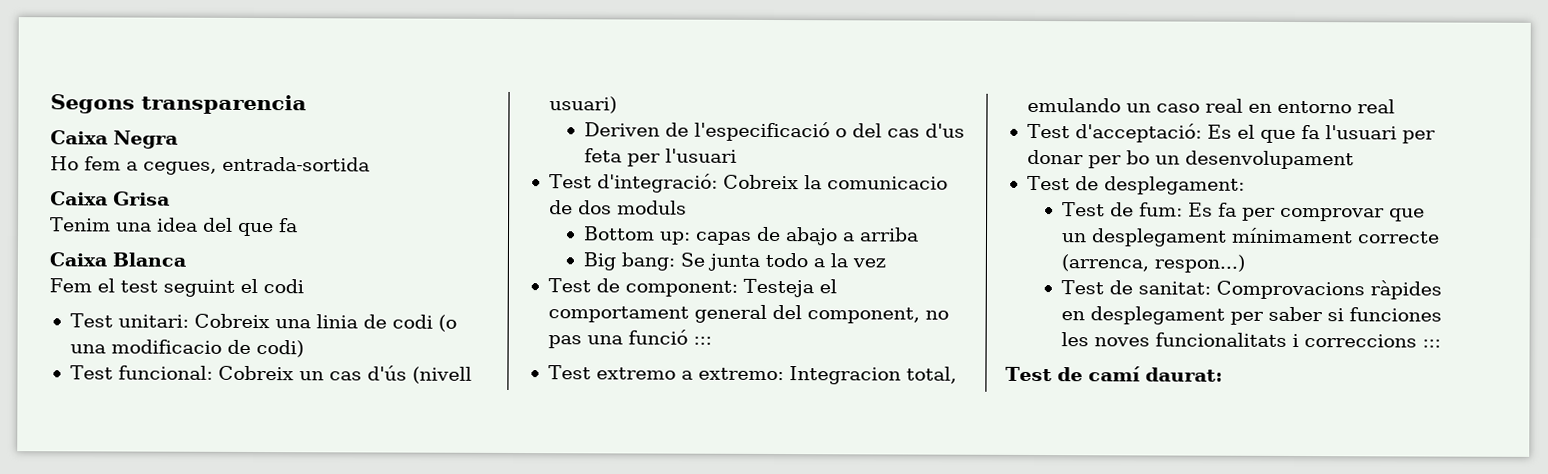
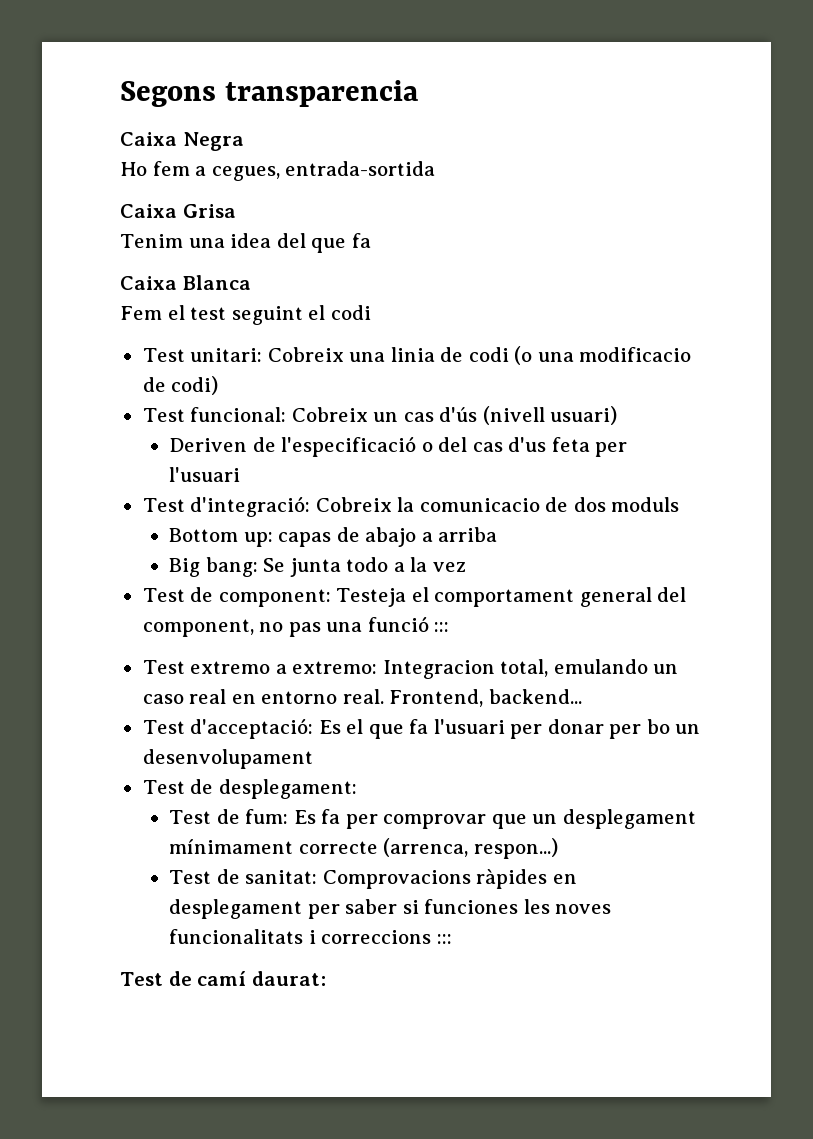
[1356,99,1395,114] real -> [342,689,582,707] real. Frontend, backend...

